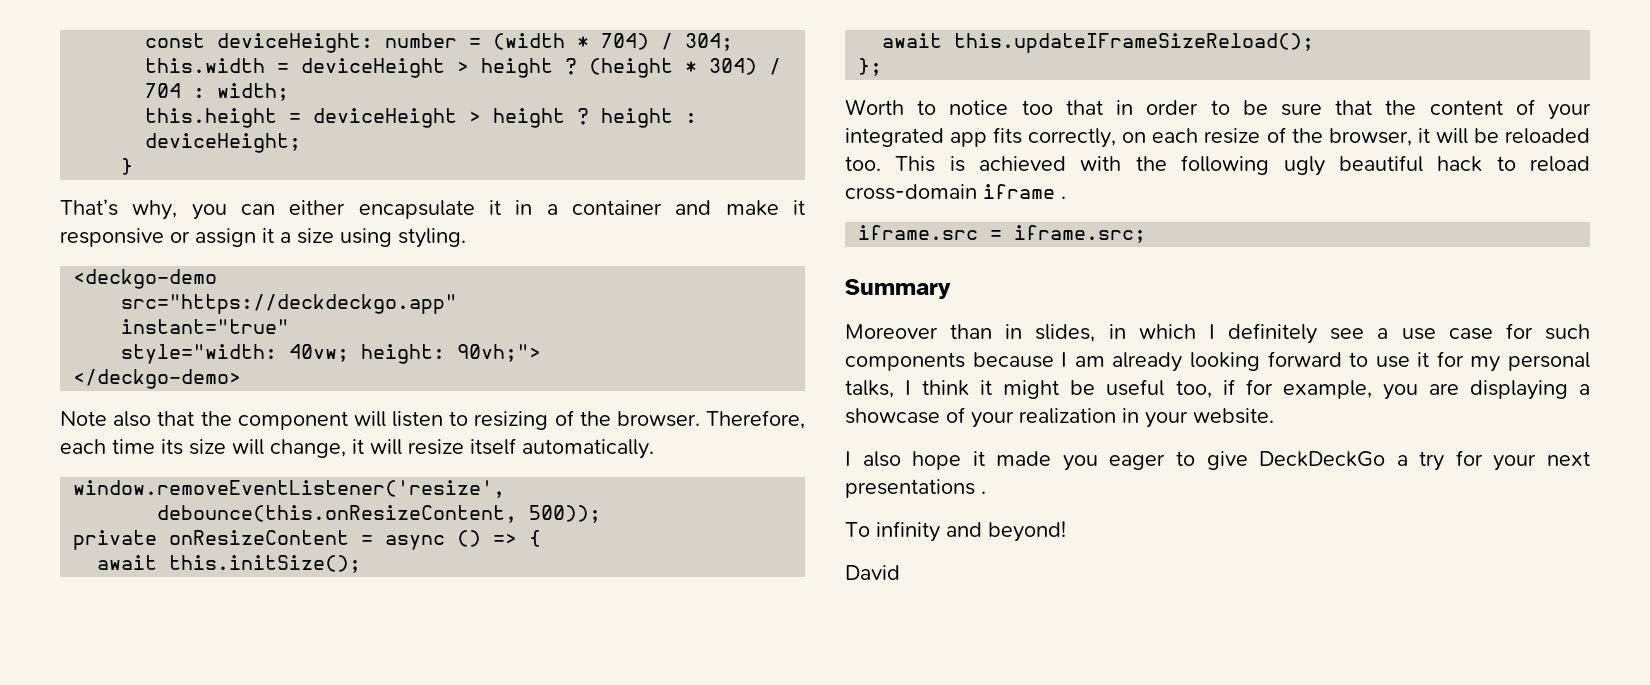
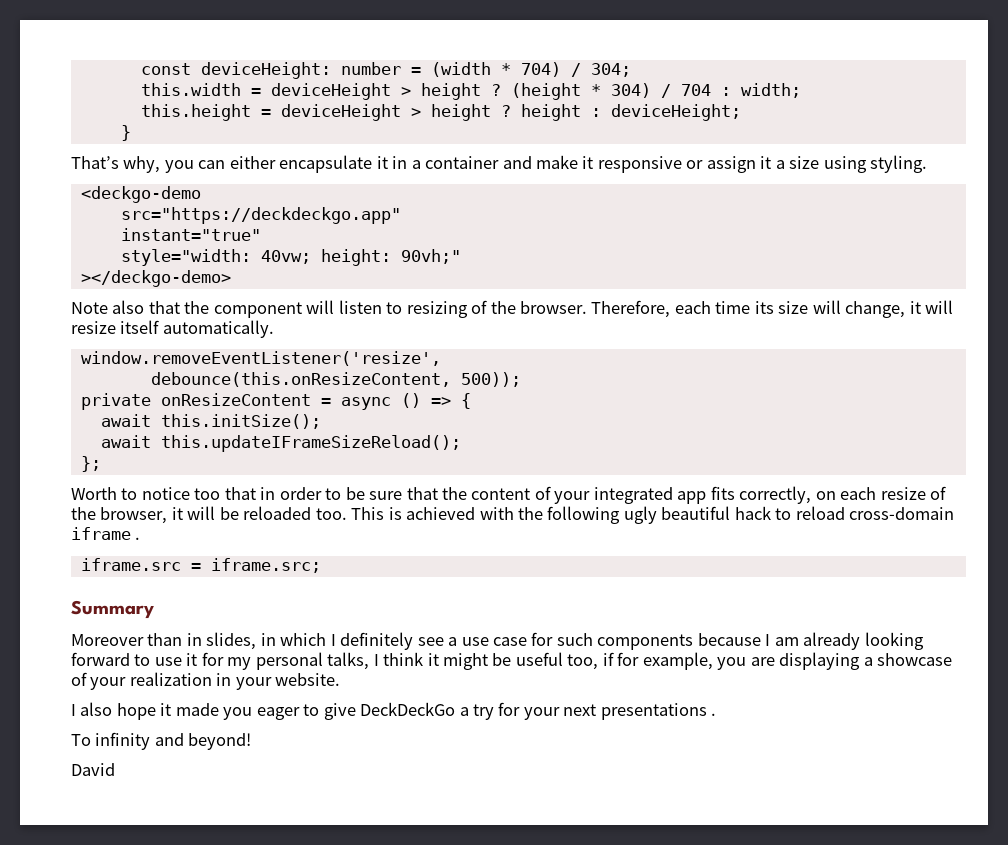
[457,344,542,362] [73,369,242,389] 90vh;"> // </deckgo-demo> -> [400,249,461,264] [80,270,231,287] 90vh;" // ></deckgo-demo>

